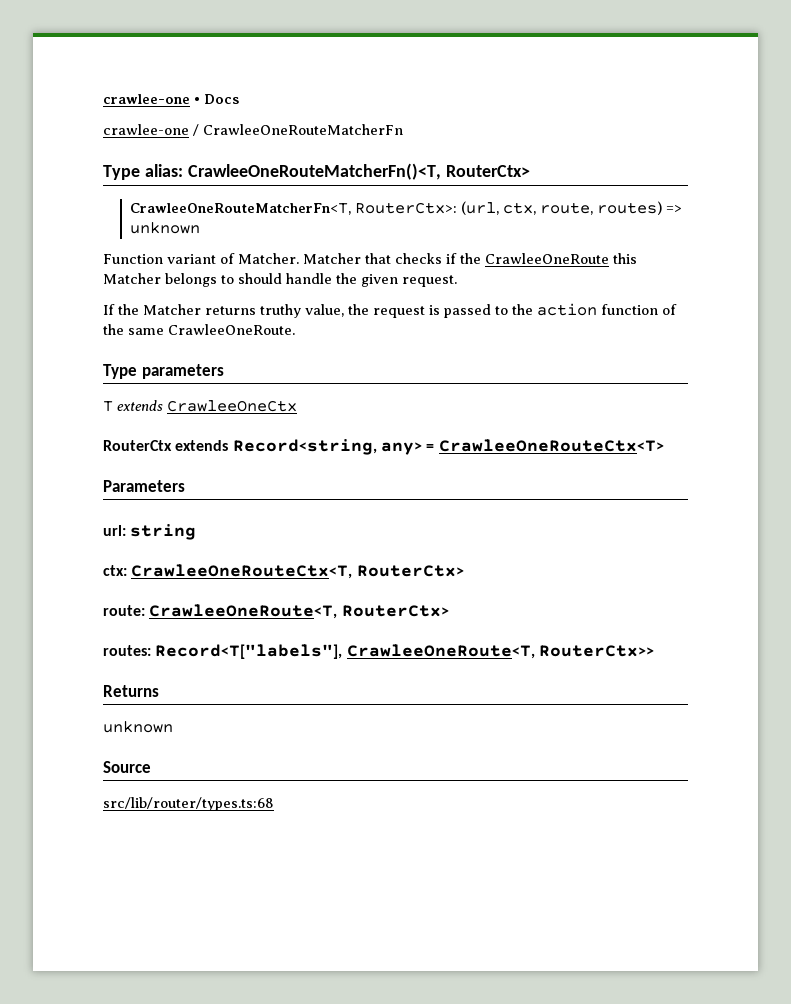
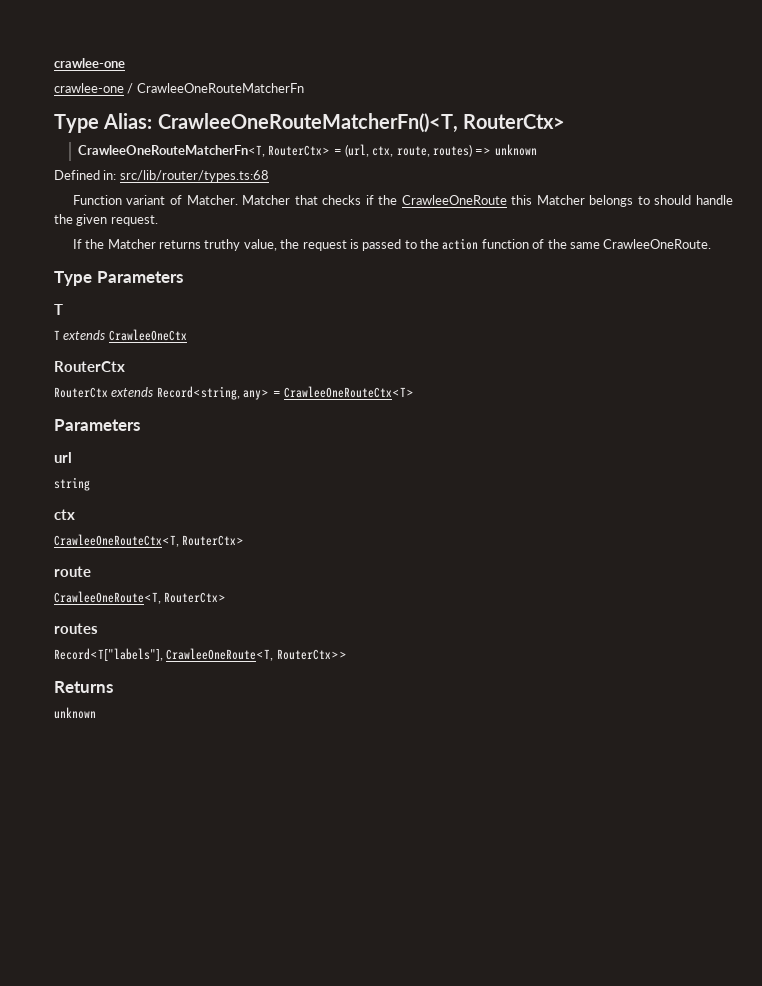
[103,94,239,104] crawlee-one • Docs -> [54,58,125,68] crawlee-one
[144,164,183,177] alias: -> [103,113,153,129] Alias:
[355,202,458,214] RouterCtx>: -> [268,145,342,156] RouterCtx> =
(201, 228) none -> [54,170,269,182] // Defined in: src/lib/router/types.ts:68
[141,364,224,379] parameters -> [96,271,183,283] [54,304,63,315] Parameters // T
(172, 445) none -> [54,387,108,398] // RouterCtx
[103,525,126,536] url: -> [54,452,72,463] url //
[103,565,127,576] ctx: -> [54,509,75,520] ctx //
[103,605,145,616] route: -> [54,566,91,577] route //
[103,645,151,656] routes: -> [54,623,98,634] routes //
[103,761,151,773] [103,797,274,811] // Source // src/lib/router/types.ts:68 -> (96, 713) none

